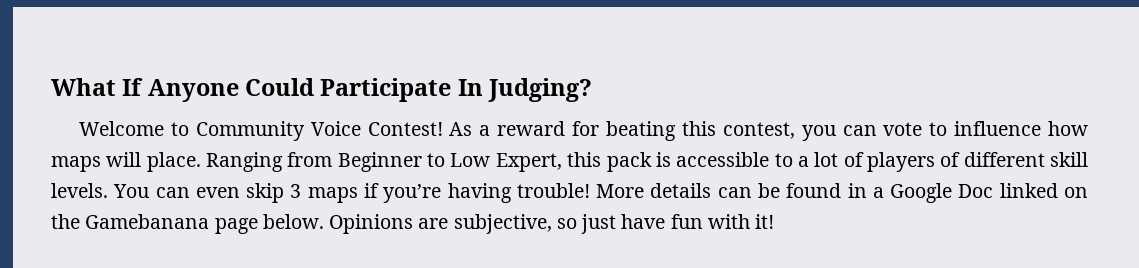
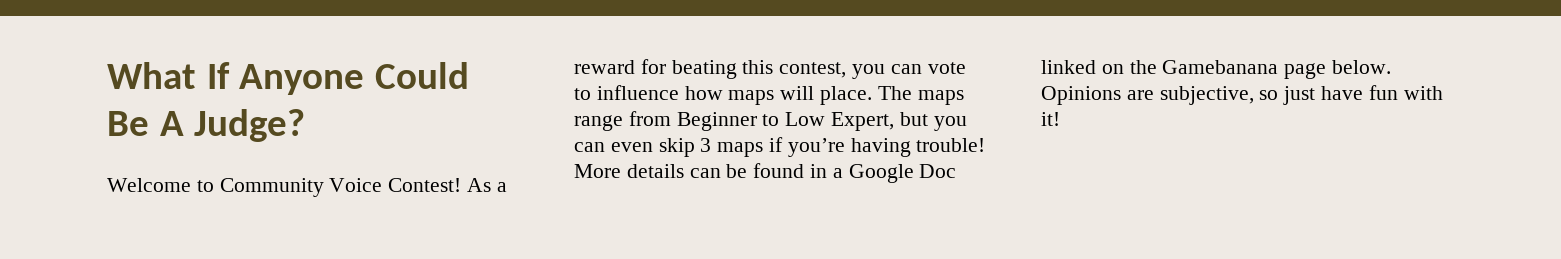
[320,78,593,102] Participate In Judging? -> [107,109,306,142] Be A Judge?
[206,152,284,172] Ranging -> [877,86,964,105] [574,115,623,131] The maps range
[567,152,1089,172] [51,183,150,198] this pack is accessible to a lot of players of different skill levels. You -> [899,112,967,131] but you

